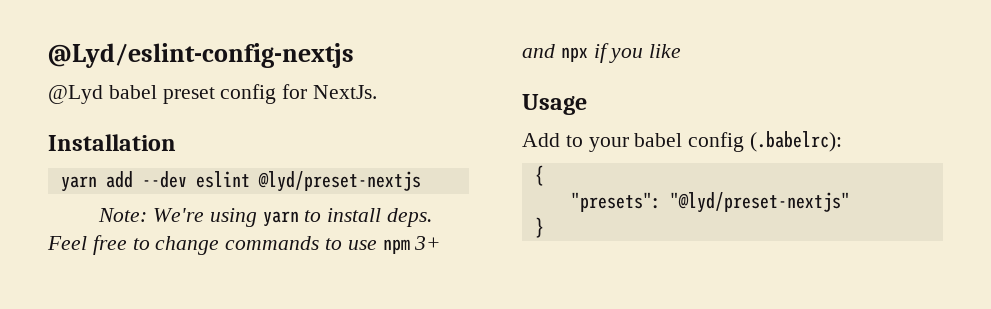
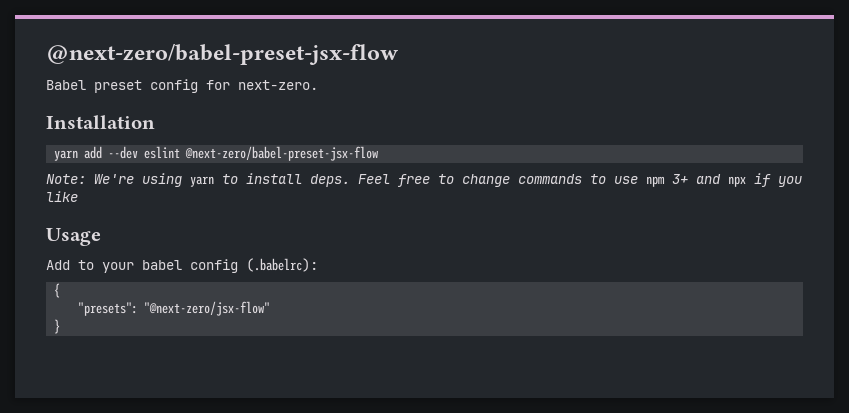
[48,43,354,68] [48,85,157,104] @Lyd/eslint-config-nextjs // @Lyd babel -> [46,43,399,65] [46,80,86,90] @next-zero/babel-preset-jsx-flow // Babel
[313,85,378,99] NextJs. -> [238,80,318,90] next-zero.
[257,171,421,192] @lyd/preset-nextjs -> [185,146,379,161] @next-zero/babel-preset-jsx-flow
[669,192,850,213] "@lyd/preset-nextjs" -> [144,301,271,316] "@next-zero/jsx-flow"

